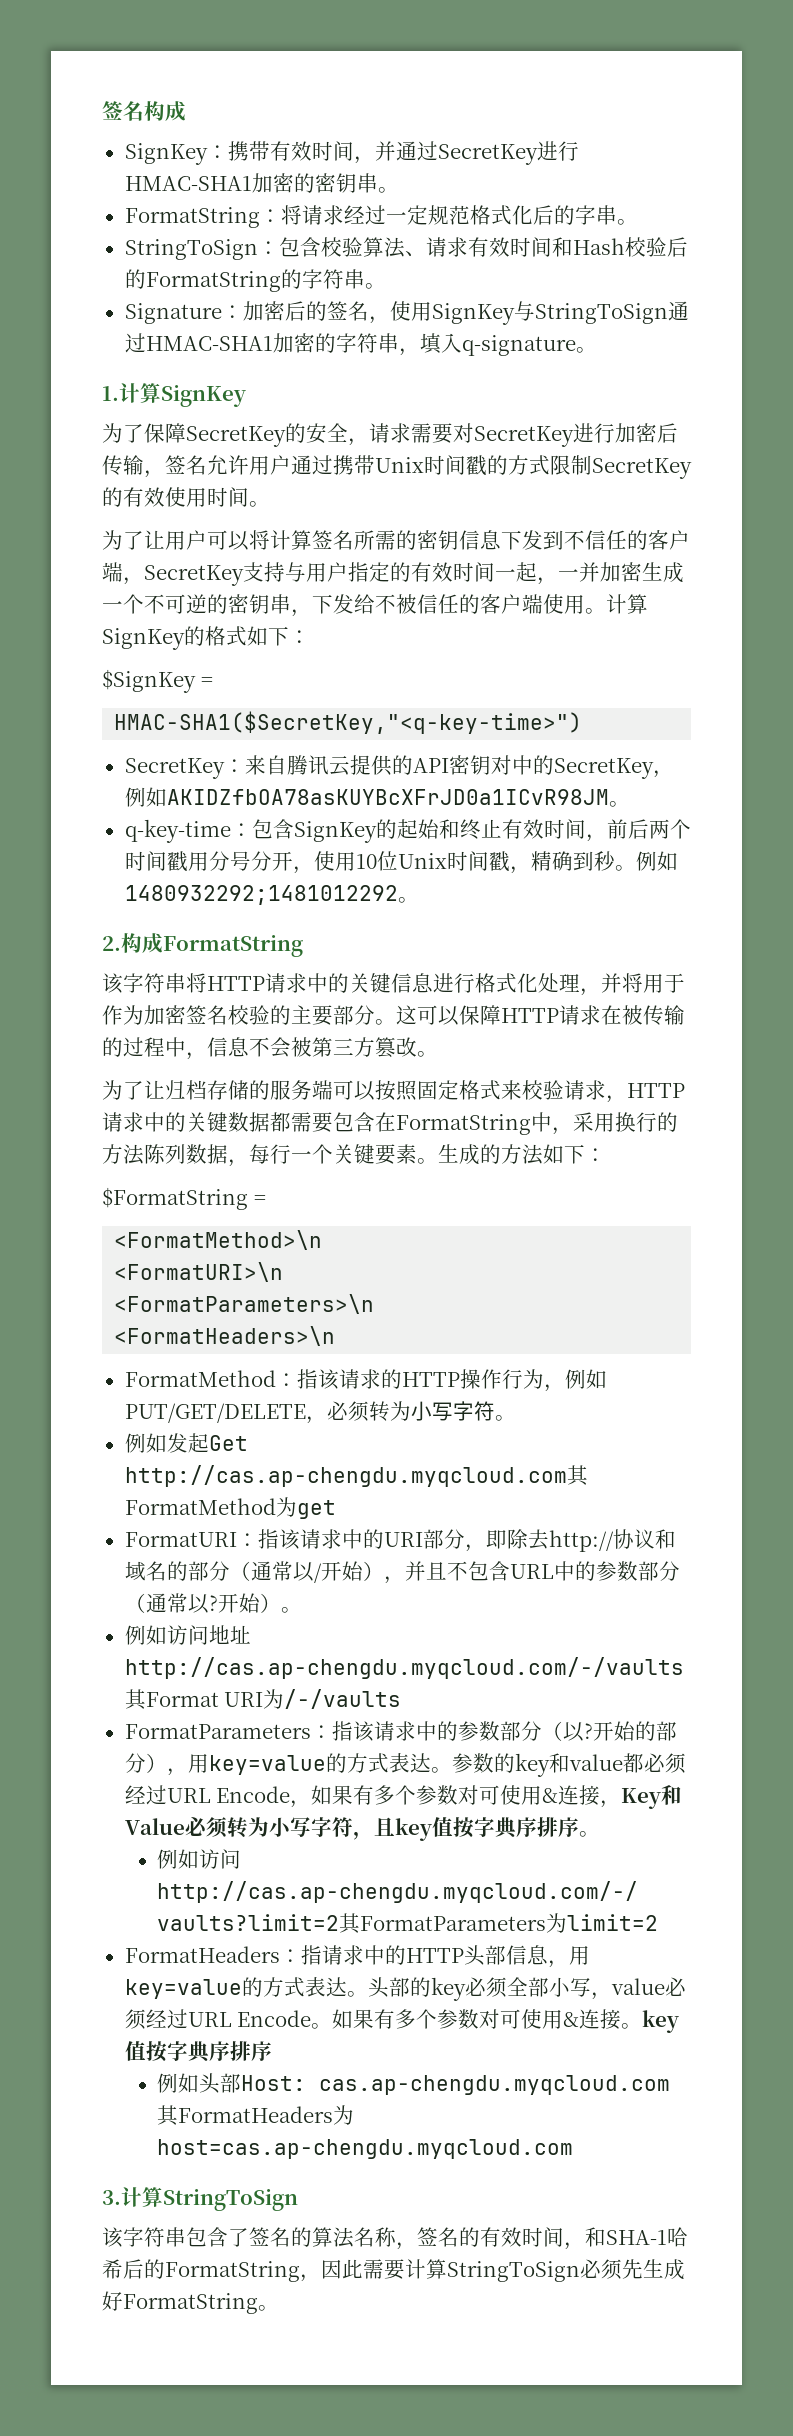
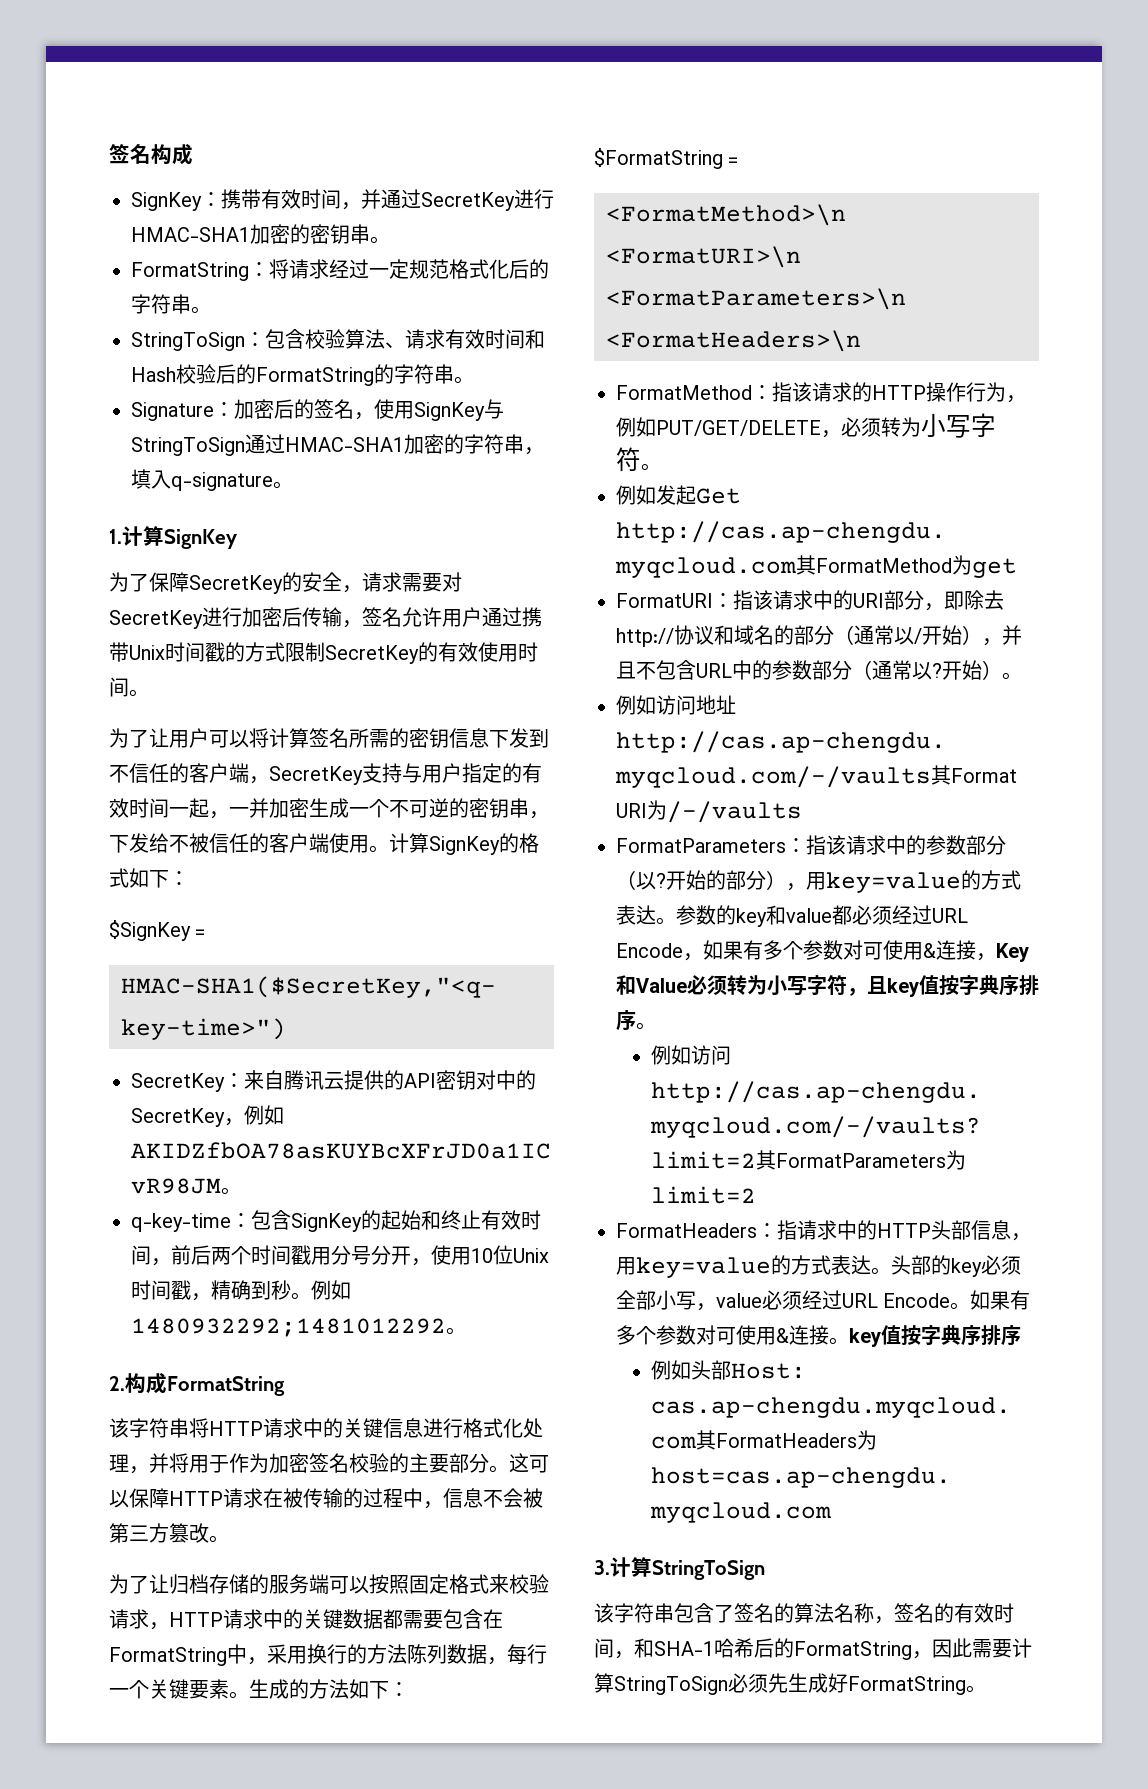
(596, 215) none -> [151,294,171,314] 符

